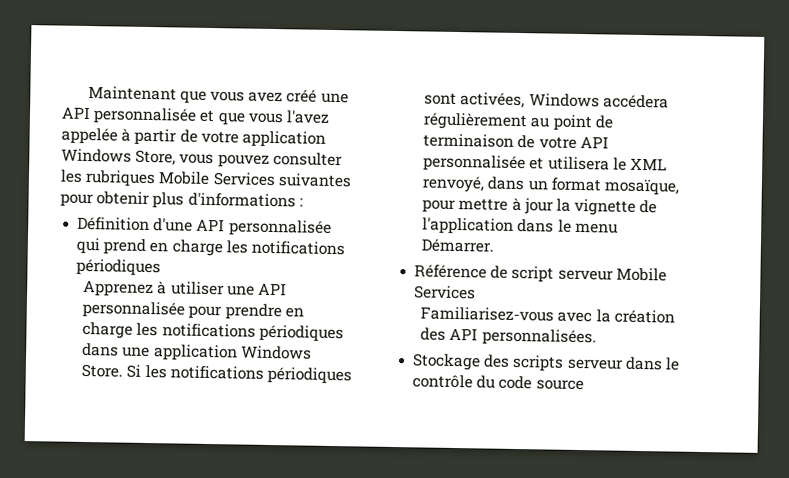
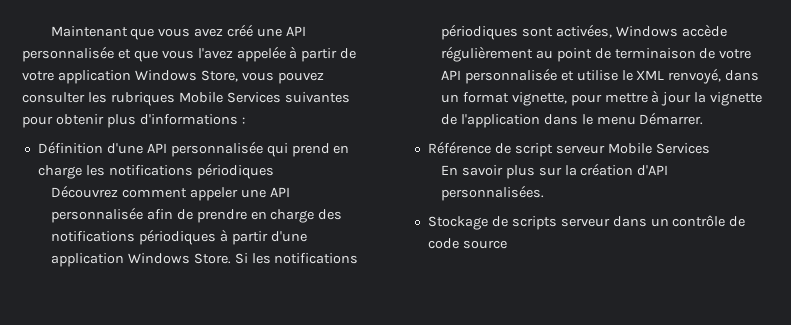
[83,279,287,298] [82,300,223,320] Apprenez à utiliser une API personnalisée pour -> [50,185,290,201] [50,207,193,223] Découvrez comment appeler une API personnalisée afin de
[136,322,344,343] [82,342,151,358] les notifications périodiques dans une -> [318,209,343,220] [50,229,307,245] des notifications périodiques à partir d'une
[602,94,669,109] accédera -> [681,24,727,37] accède
[547,156,610,171] utilisera -> [576,70,618,81] utilise
[603,178,680,196] mosaïque, -> [511,92,567,106] vignette,
[420,306,675,324] [420,327,479,341] Familiarisez-vous avec la création des API -> [440,163,669,179] En savoir plus sur la création d'API
[483,354,511,368] des -> [491,216,508,227] de
[664,357,680,371] [412,374,496,389] le contrôle du -> [650,215,746,227] un contrôle de

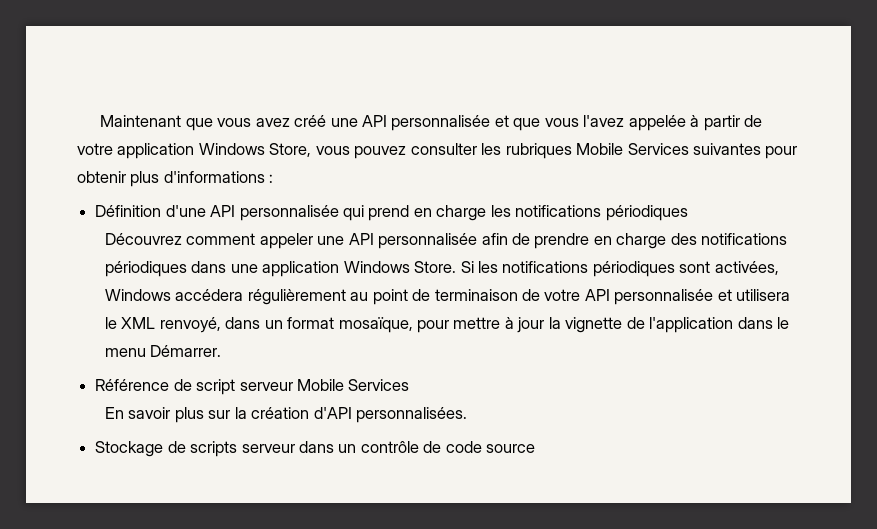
[219,229,307,245] à partir d'une -> [191,261,258,273] dans une
[681,24,727,37] accède -> [175,289,244,301] accédera
[576,70,618,81] utilise -> [736,289,791,301] utilisera
[511,92,567,106] vignette, -> [338,317,413,333] mosaïque,

